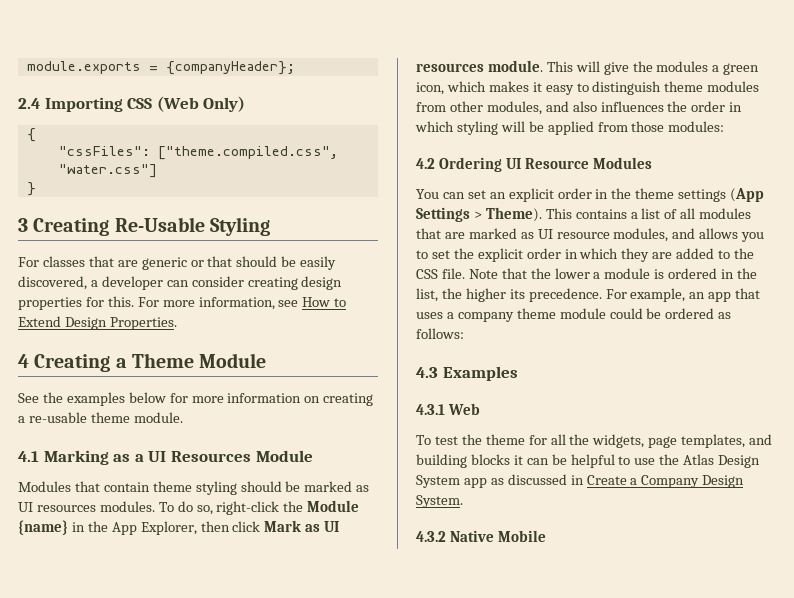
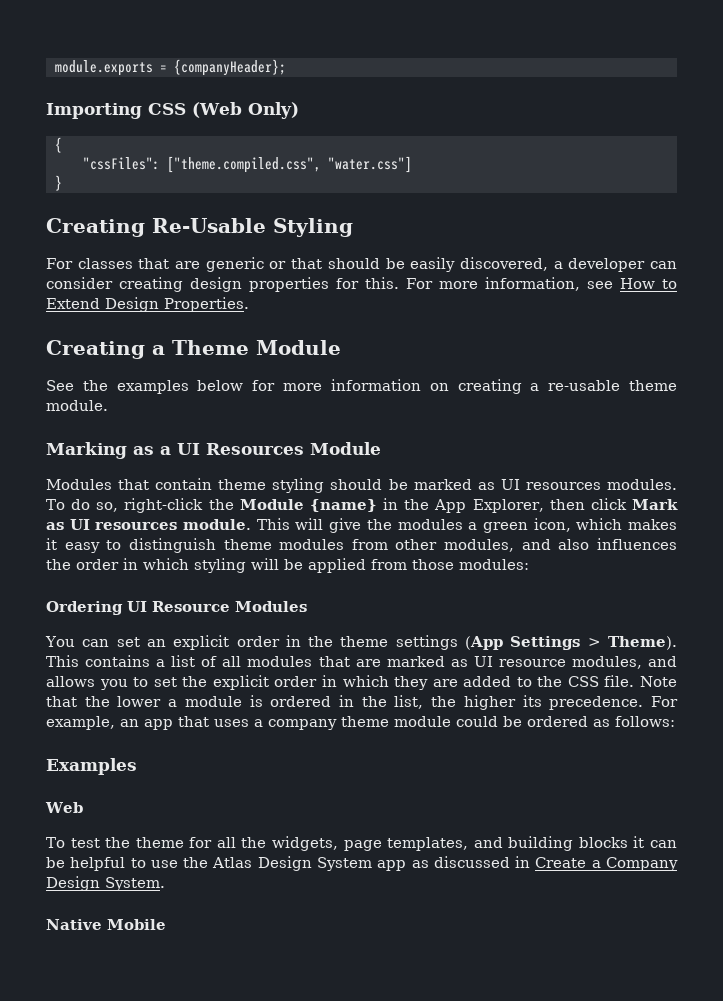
[18,98,40,109] 2.4 -> (286, 67) none
[18,218,28,232] 3 -> (62, 183) none
[18,354,29,368] 4 -> (249, 304) none
[18,451,39,462] 4.1 -> (108, 405) none
[416,158,435,169] 4.2 -> (529, 564) none
[416,367,438,378] 4.3 -> (675, 721) none
[416,404,445,415] 4.3.1 -> (137, 766) none
[416,531,446,542] 4.3.2 -> (165, 884) none

